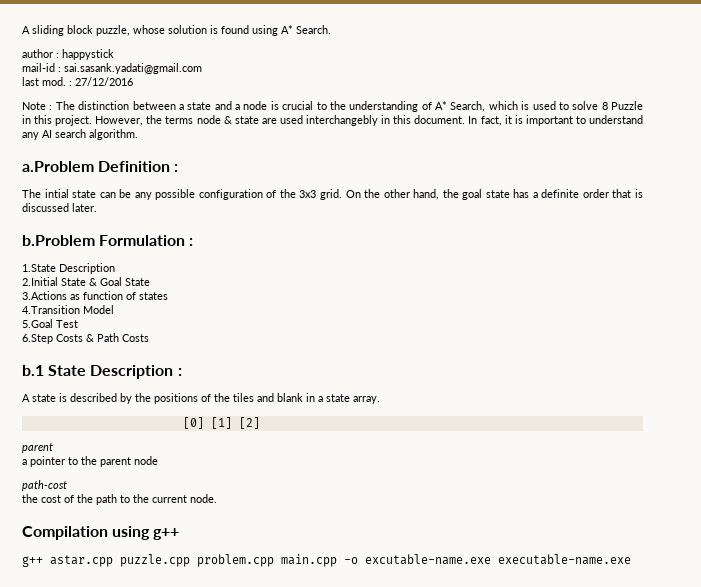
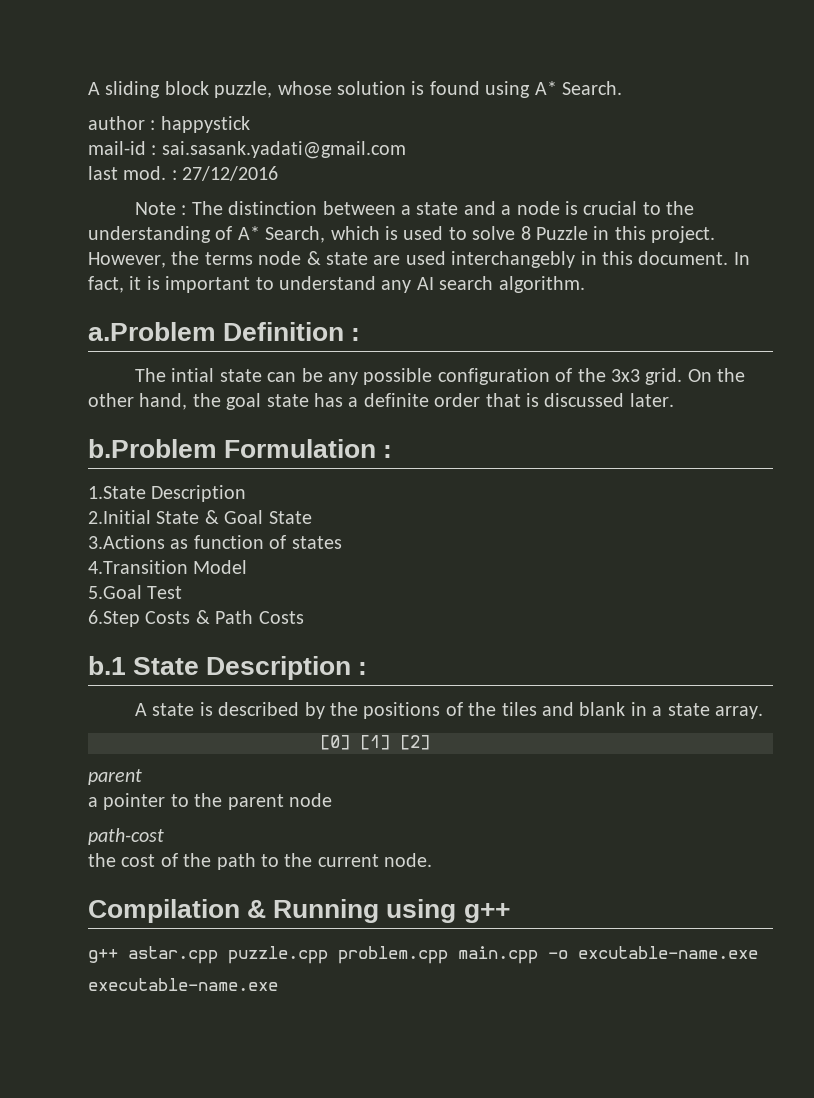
(108, 533) none -> [247,899,380,923] & Running
(491, 559) none -> (758, 952) //

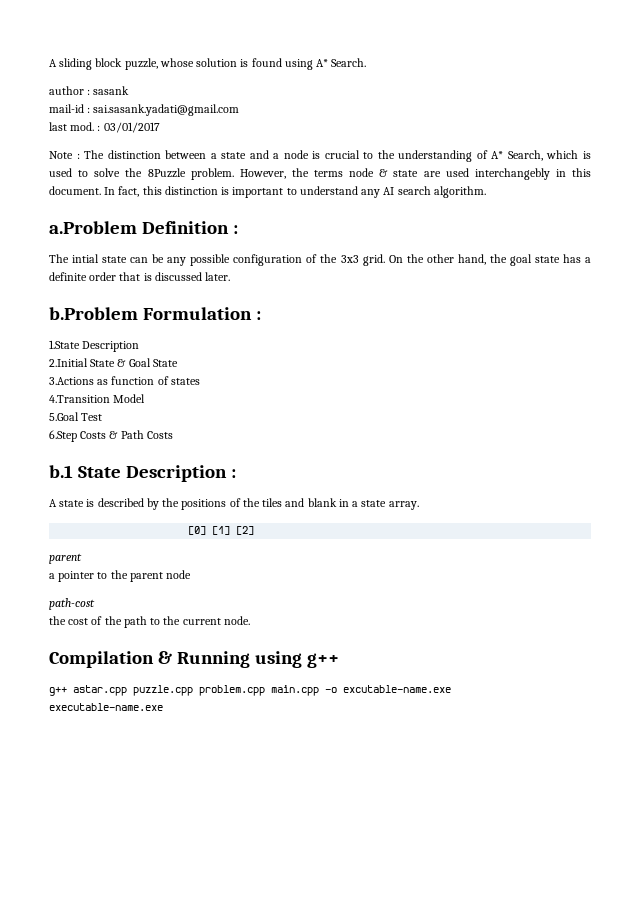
[160,116,250,133] happystick -> [93,86,130,95] sasank
[182,166,279,181] 27/12/2016 -> [103,122,160,133] 03/01/2017
[520,226,716,243] 8 Puzzle in this project. -> [125,168,234,180] the 8Puzzle problem.
[129,276,142,290] it -> [142,186,218,195] this distinction

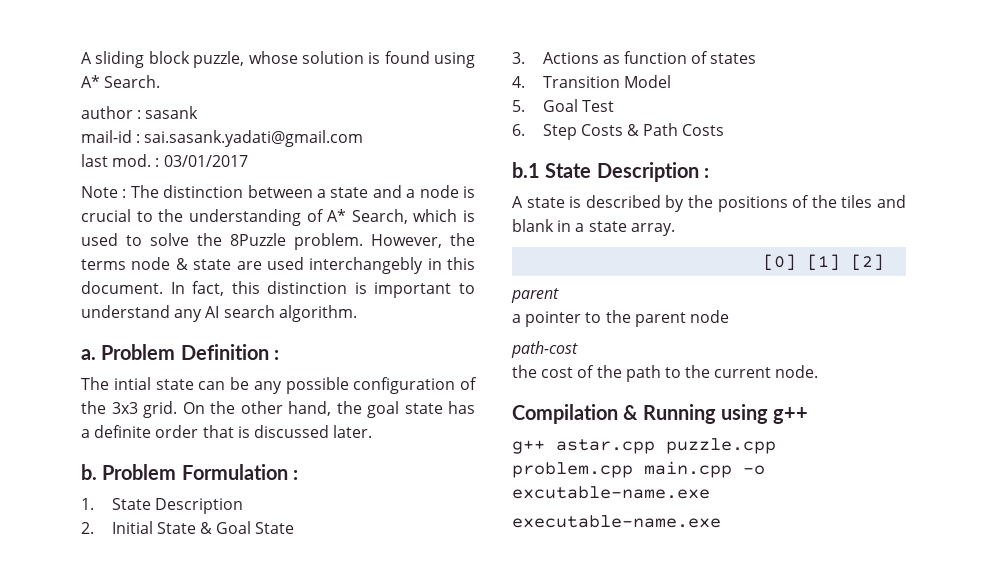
[49,221,137,234] a.Problem -> [81,344,176,360] a. Problem
[49,307,138,320] b.Problem -> [81,464,177,480] b. Problem
[49,340,80,349] 1.State -> [81,498,151,510] 1. State
[49,358,88,367] 2.Initial -> [81,521,153,534] 2. Initial
[49,377,94,385] 3.Actions -> [512,52,599,64] 3. Actions
[49,395,110,403] 4.Transition -> [512,76,620,88] 4. Transition
[49,412,79,421] 5.Goal -> [512,99,578,112] 5. Goal
[49,430,77,442] 6.Step -> [512,124,577,140] 6. Step

